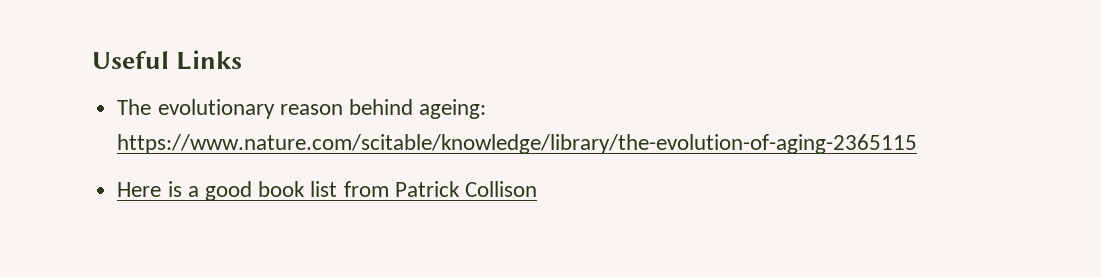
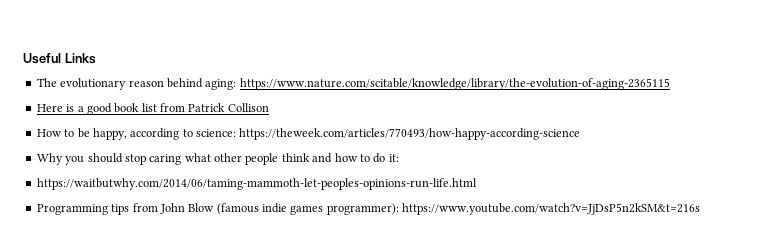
[419,99,487,119] ageing: -> [205,79,237,90] aging:
(537, 189) none -> [36,128,581,140] [36,153,399,165] [36,178,477,190] [36,203,701,215] // How to be happy, according to science: https://theweek.com/articles/770493/how-happy-according-science // Why you should stop caring what other people think and how to do it: // https://waitbutwhy.com/2014/06/taming-mammoth-let-peoples-opinions-run-life.html // Programming tips from John Blow (famous indie games programmer): https://www.youtube.com/watch?v=JjDsP5n2kSM&t=216s

